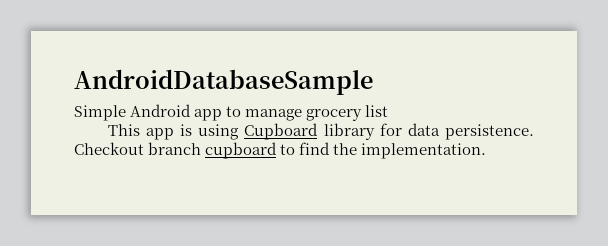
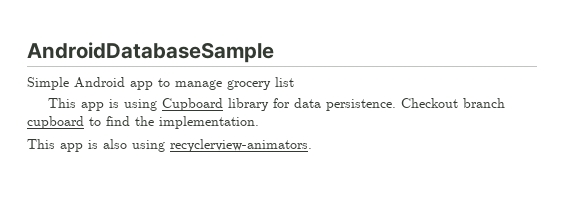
(487, 151) none -> [27,139,312,152] // This app is also using recyclerview-animators.

